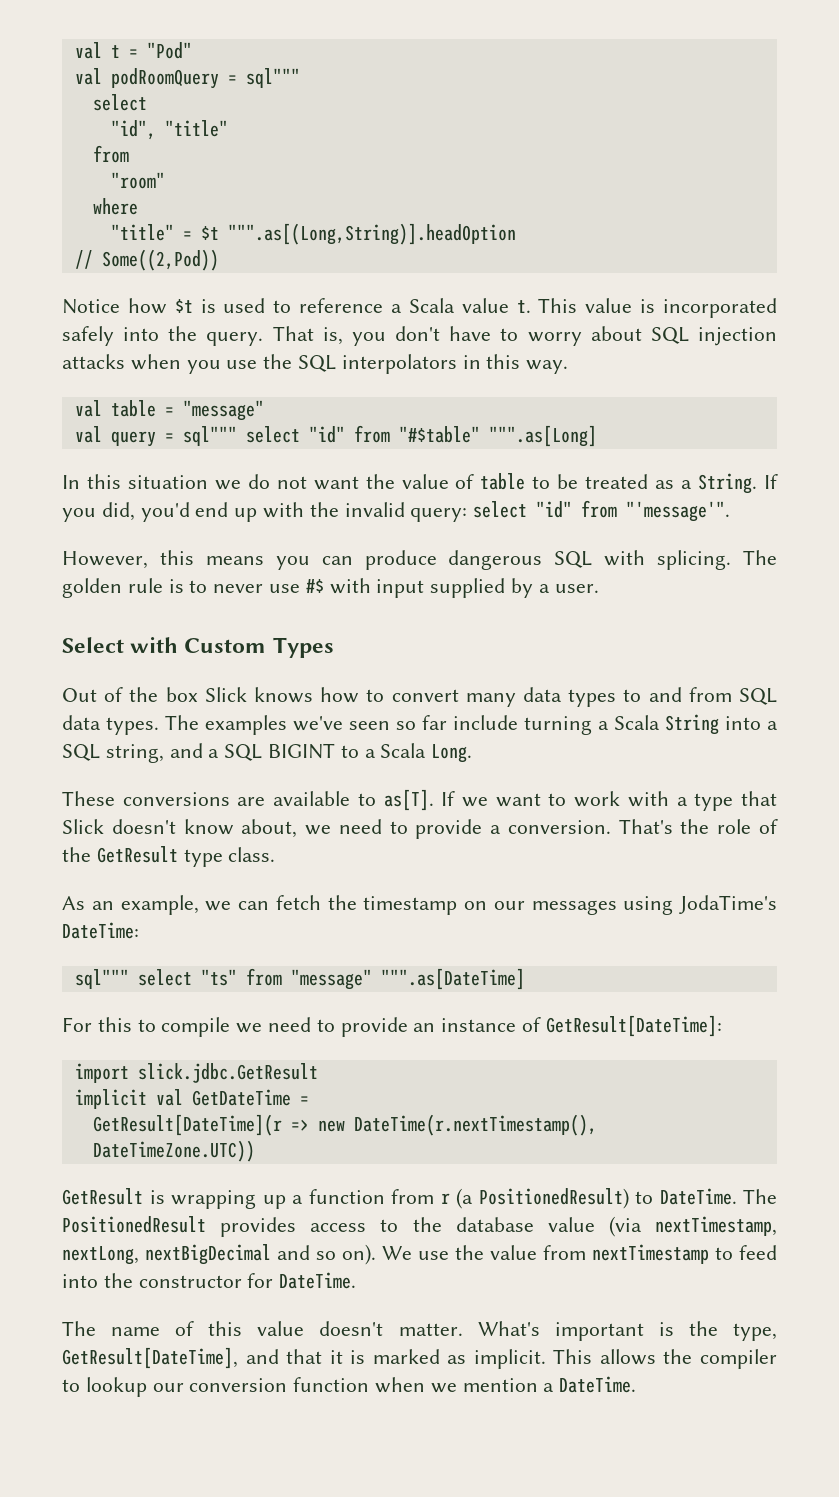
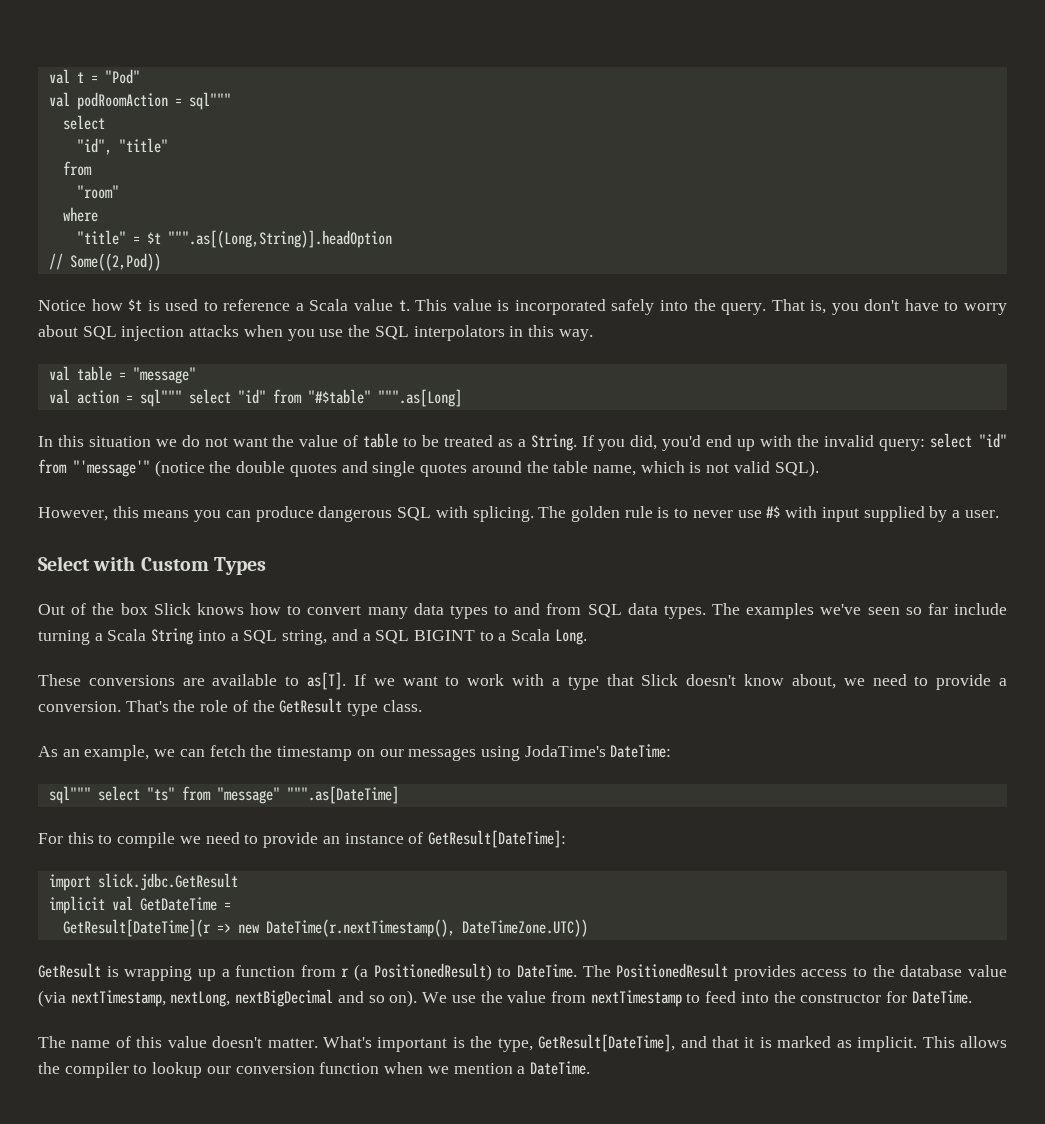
[110,68,219,89] podRoomQuery -> [76,92,168,110] podRoomAction
[110,431,156,447] query -> [76,390,119,404] action
[626,501,731,522] "'message'". -> [73,460,819,477] "'message'" (notice the double quotes and single quotes around the table name, which is not valid SQL).

